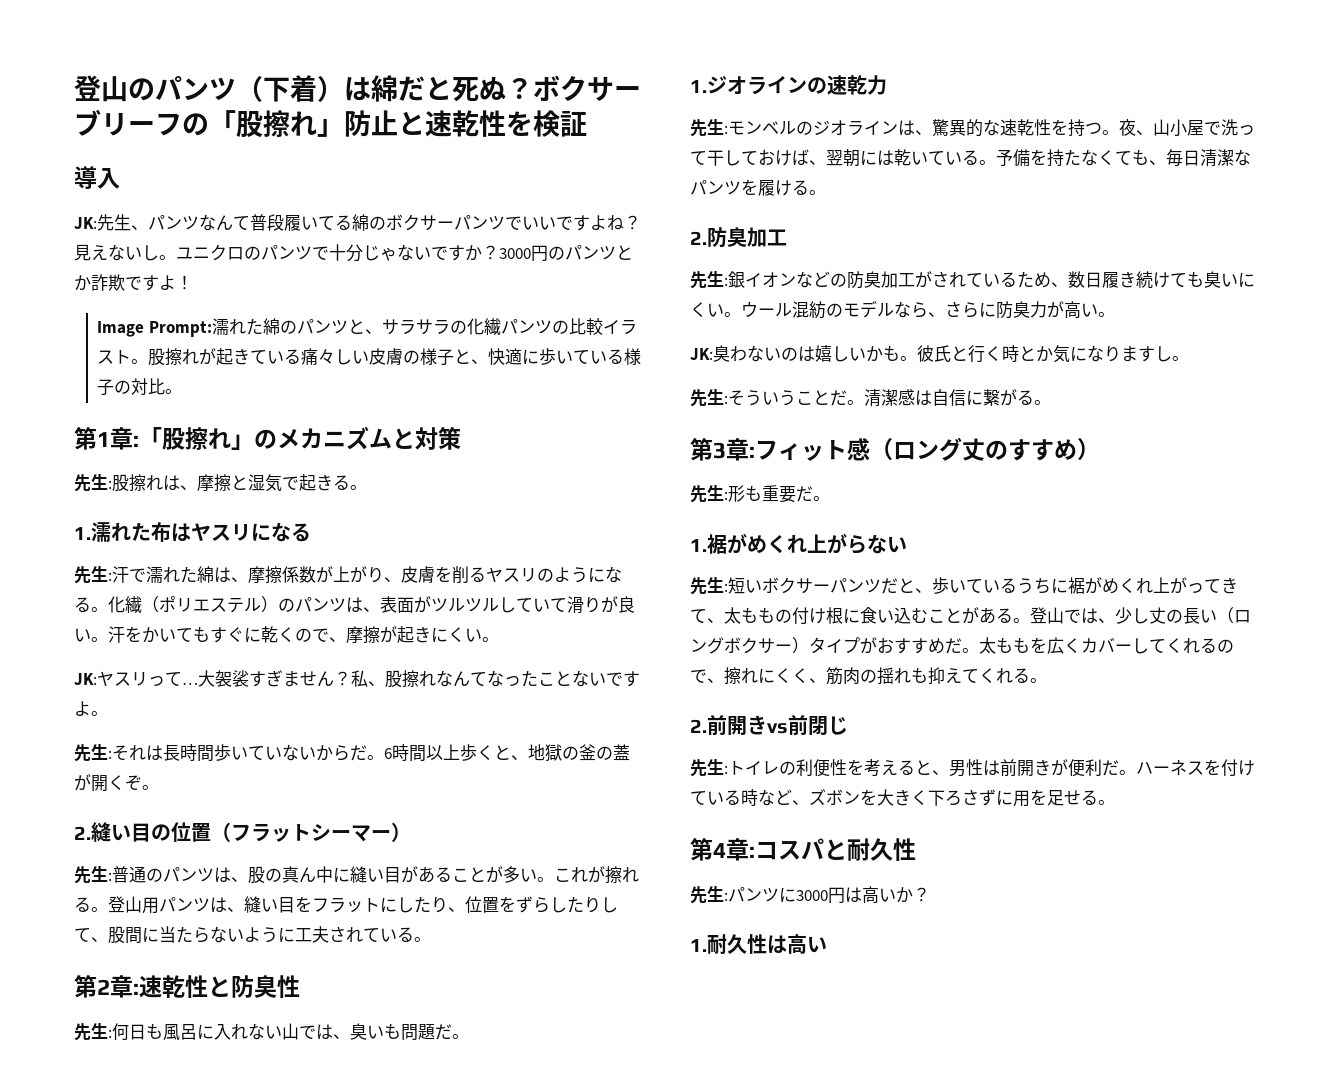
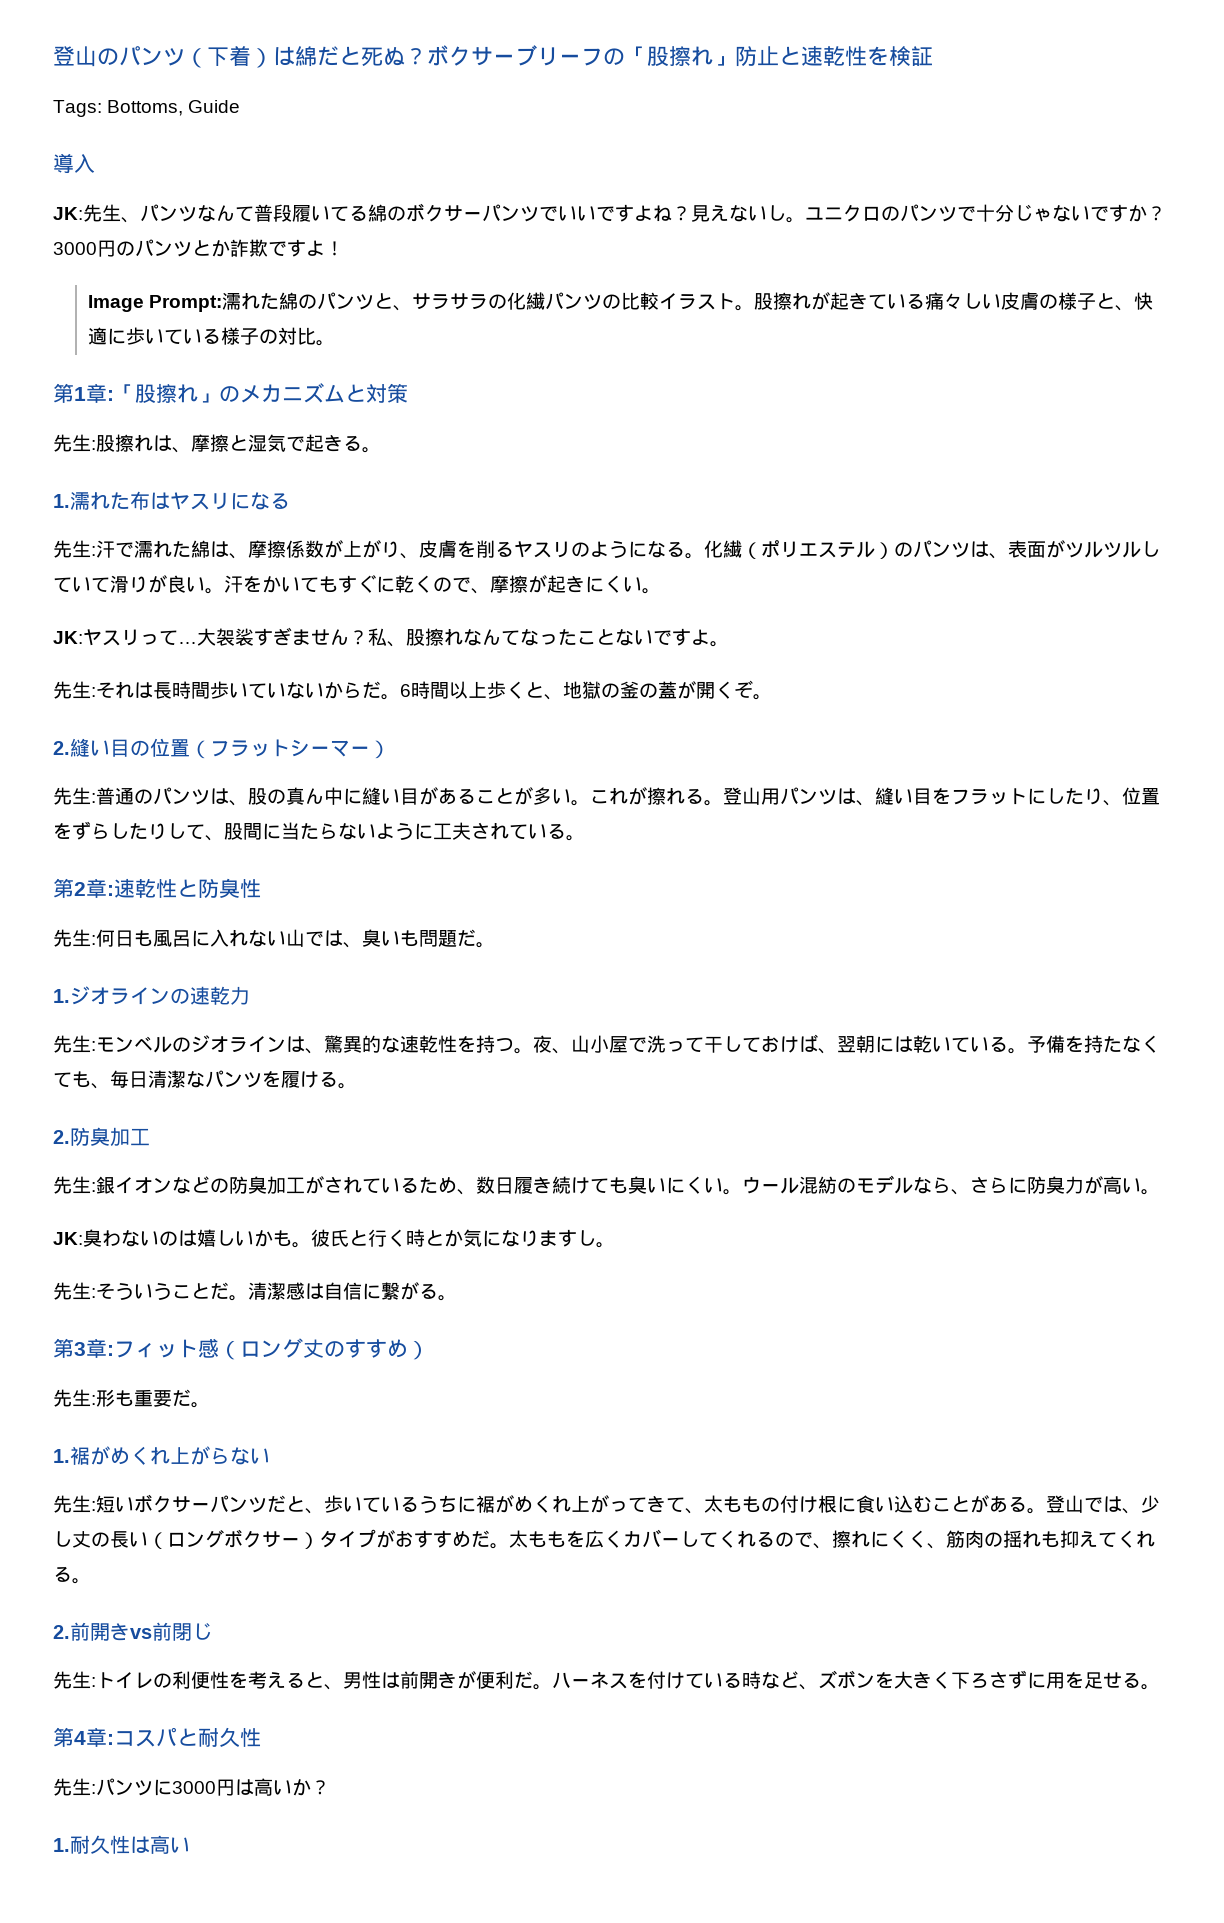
(587, 124) none -> [53,100,241,117] // Tags: Bottoms, Guide

